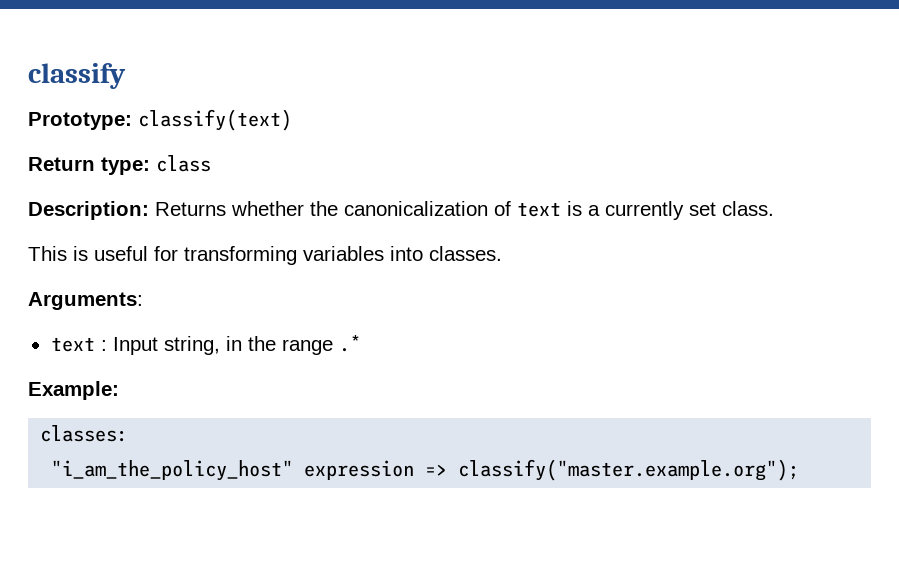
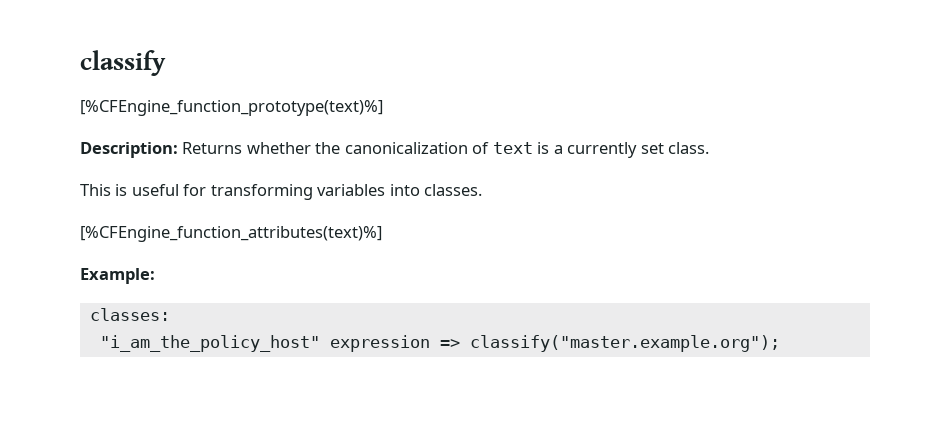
[28,109,292,131] [28,155,211,175] Prototype: classify(text) // Return type: class -> [80,100,383,116] [%CFEngine_function_prototype(text)%]
[28,292,143,310] [50,335,361,355] Arguments: // text : Input string, in the range .* -> [80,226,382,242] [%CFEngine_function_attributes(text)%]

